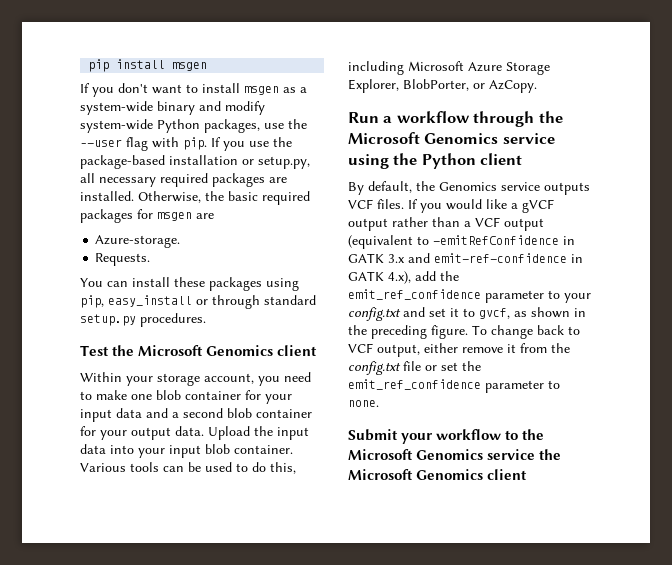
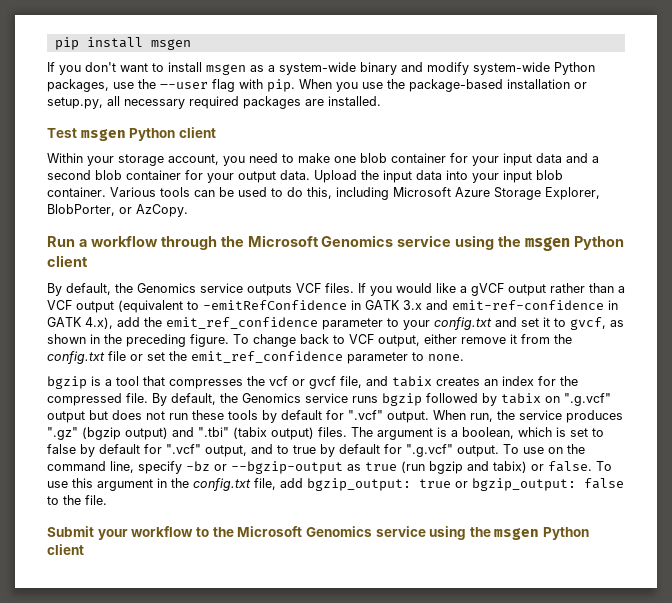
[211,137,221,147] If -> [299,79,332,89] When
[138,191,310,205] [80,209,214,223] [95,235,181,248] [95,253,151,266] [80,277,299,291] [80,295,316,309] [80,313,206,327] [80,345,274,356] Otherwise, the basic required packages for msgen are // Azure-storage. // Requests. // You can install these packages using pip, easy_install or through standard setup.py procedures. // Test the Microsoft Genomics -> [47,128,176,141] // Test msgen Python
(418, 159) none -> [525,236,571,251] msgen
(379, 403) none -> [47,376,578,389] [47,393,611,406] [47,410,623,423] [47,427,604,440] [47,444,585,457] [47,461,612,474] [47,478,624,491] [47,495,107,505] // bgzip is a tool that compresses the vcf or gvcf file, and tabix creates an index for the compressed file. By default, the Genomics service runs bgzip followed by tabix on ".g.vcf" output but does not run these tools by default for ".vcf" output. When run, the service produces ".gz" (bgzip output) and ".tbi" (tabix output) files. The argument is a boolean, which is set to false by default for ".vcf" output, and to true by default for ".g.vcf" output. To use on the command line, specify -bz or --bgzip-output as true (run bgzip and tabix) or false. To use this argument in the config.txt file, add bgzip_output: true or bgzip_output: false to the file.
[539,449,562,460] [348,469,484,480] the Microsoft Genomics -> [429,526,590,540] using the msgen Python

